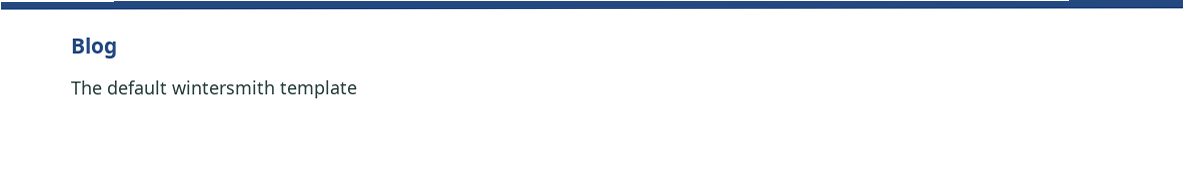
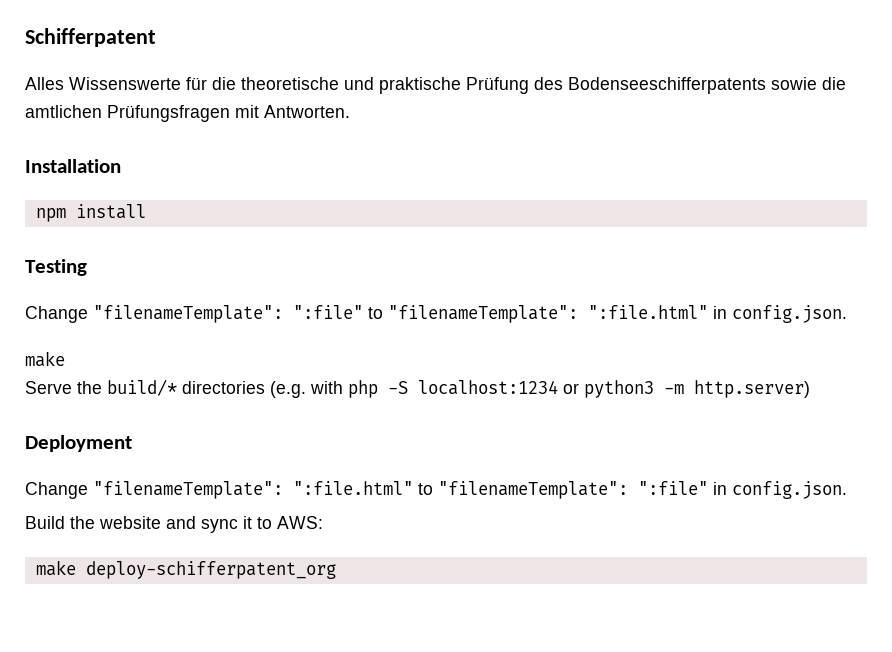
[70,37,117,59] [70,80,358,99] Blog // The default wintersmith template -> [25,28,156,47] [25,77,846,94] [25,105,350,122] [25,159,121,173] [35,204,146,222] [25,259,87,276] [25,305,847,323] [25,351,65,367] [25,379,810,398] [25,435,132,452] [25,481,847,499] [25,516,323,533] [35,560,336,579] Schifferpatent // Alles Wissenswerte für die theoretische und praktische Prüfung des Bodenseeschifferpatents sowie die amtlichen Prüfungsfragen mit Antworten. // Installation // npm install // Testing // Change "filenameTemplate": ":file" to "filenameTemplate": ":file.html" in config.json. // make // Serve the build/* directories (e.g. with php -S localhost:1234 or python3 -m http.server) // Deployment // Change "filenameTemplate": ":file.html" to "filenameTemplate": ":file" in config.json. // Build the website and sync it to AWS: // make deploy-schifferpatent_org

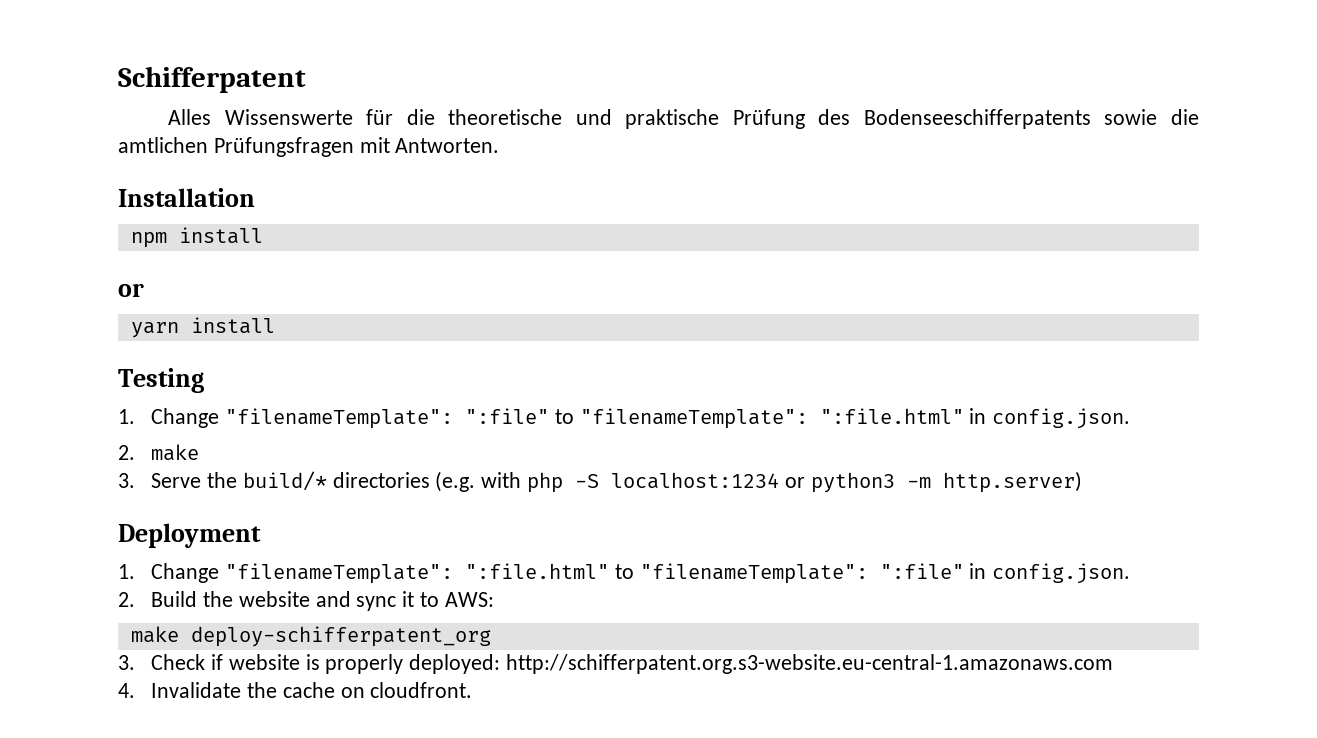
(146, 211) none -> [118,283,144,297] [130,317,275,338] // or // yarn install
(87, 267) none -> [118,409,135,424] 1.
(847, 314) none -> [118,445,135,460] 2.
(65, 359) none -> [118,473,135,488] 3.
(132, 443) none -> [118,564,135,579] 1.
(847, 490) none -> [118,592,135,607] 2.
(336, 570) none -> [118,654,1114,674] [118,682,473,698] // 3. Check if website is properly deployed: http://schifferpatent.org.s3-website.eu-central-1.amazonaws.com // 4. Invalidate the cache on cloudfront.

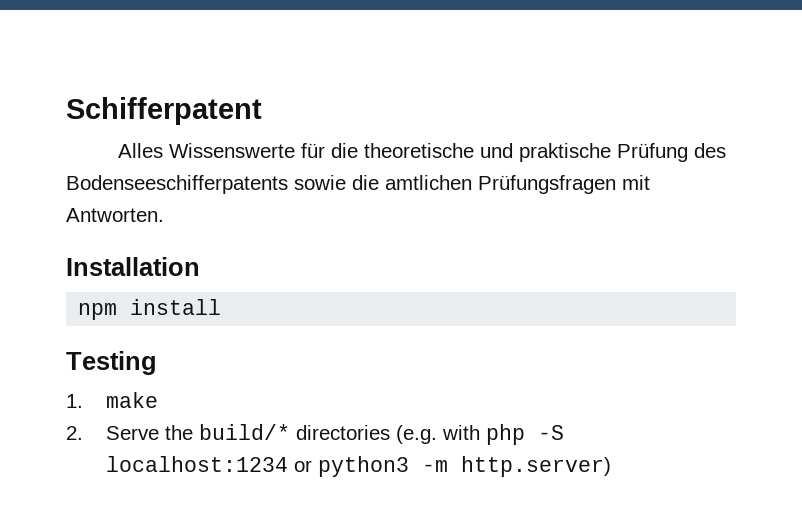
[118,283,144,297] [130,317,275,338] [118,368,204,393] [118,408,1131,429] [118,445,135,460] or // yarn install // Testing // 1. Change "filenameTemplate": ":file" to "filenameTemplate": ":file.html" in config.json. // 2. -> [66,351,157,375] [66,394,83,408] Testing // 1.
[118,473,135,488] 3. -> [66,426,83,440] 2.
[118,523,261,548] [118,563,1131,584] [118,591,494,611] [130,626,491,647] [118,654,1114,674] [118,682,473,698] // Deployment // 1. Change "filenameTemplate": ":file.html" to "filenameTemplate": ":file" in config.json. // 2. Build the website and sync it to AWS: // make deploy-schifferpatent_org // 3. Check if website is properly deployed: http://schifferpatent.org.s3-website.eu-central-1.amazonaws.com // 4. Invalidate the cache on cloudfront. -> (611, 466) none

